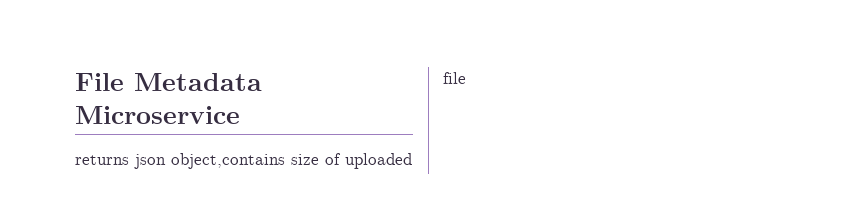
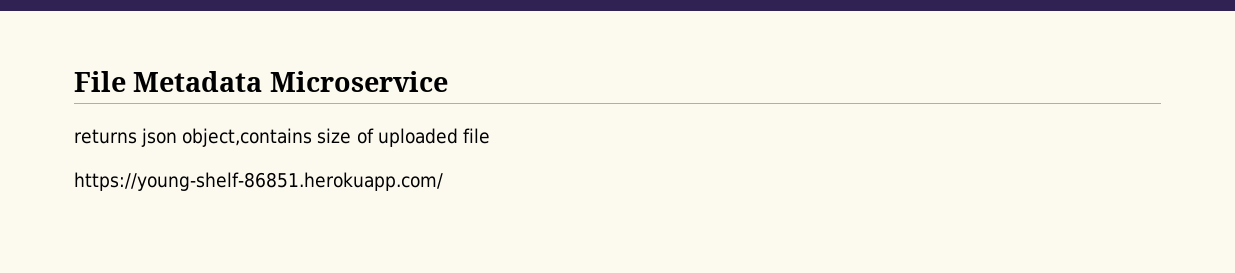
(466, 78) none -> [74,172,443,191] // https://young-shelf-86851.herokuapp.com/

